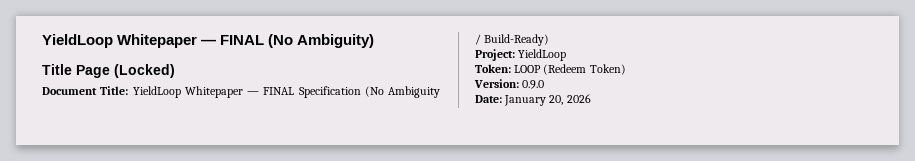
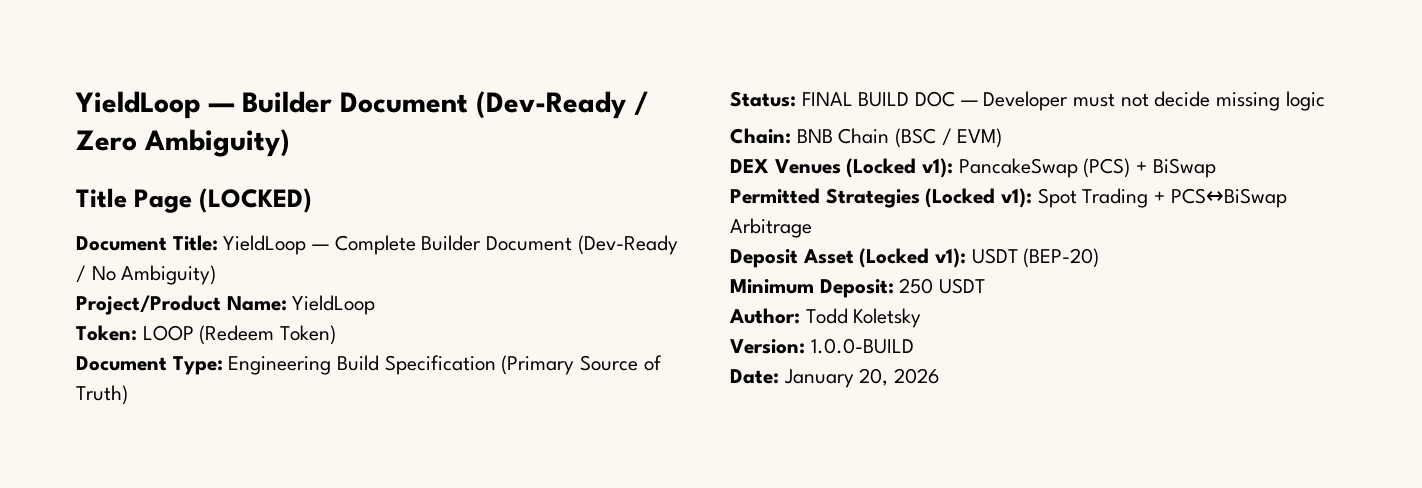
[42,34,294,48] YieldLoop Whitepaper — FINAL (No -> [75,91,649,119] [76,130,137,151] YieldLoop — Builder Document (Dev-Ready / Zero
[114,64,175,78] (Locked) -> [199,188,313,213] (LOCKED)
[184,86,440,98] [475,34,550,46] [475,49,515,61] Whitepaper — FINAL Specification (No Ambiguity / Build-Ready) // Project: -> [312,235,678,255] [76,265,217,285] [76,295,287,315] — Complete Builder Document (Dev-Ready / No Ambiguity) // Project/Product Name:
(626, 69) none -> [76,355,662,375] [76,385,128,405] [730,91,1325,111] [730,128,1003,148] [730,158,1216,178] [730,188,1287,208] [730,218,812,238] [730,248,1100,268] [730,278,986,298] [729,308,922,328] // Document Type: Engineering Build Specification (Primary Source of Truth) // Status: FINAL BUILD DOC — Developer must not decide missing logic // Chain: BNB Chain (BSC / EVM) // DEX Venues (Locked v1): PancakeSwap (PCS) + BiSwap // Permitted Strategies (Locked v1): Spot Trading + PCS↔BiSwap Arbitrage // Deposit Asset (Locked v1): USDT (BEP-20) // Minimum Deposit: 250 USDT // Author: Todd Koletsky
[522,80,545,89] 0.9.0 -> [810,338,914,354] 1.0.0-BUILD

